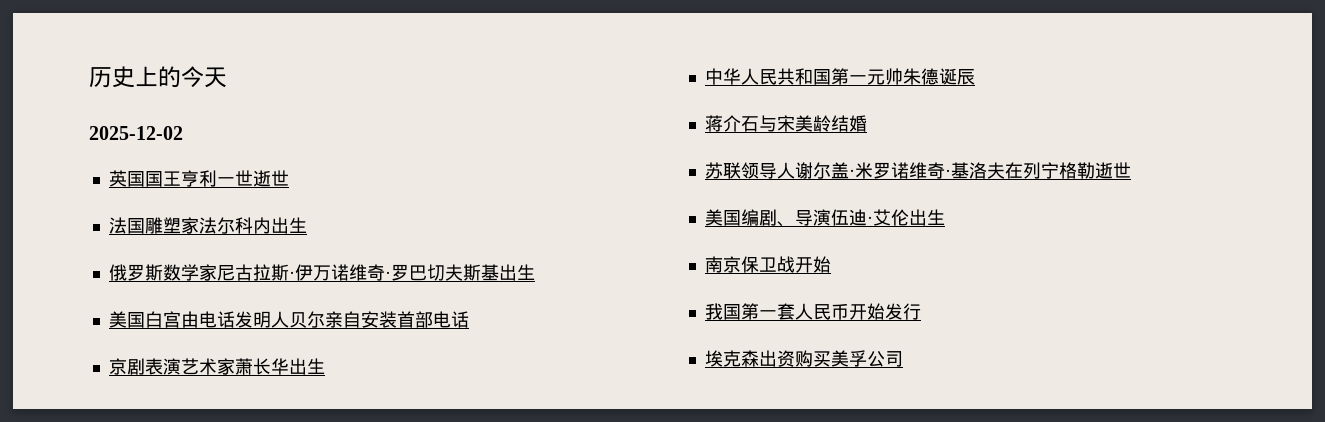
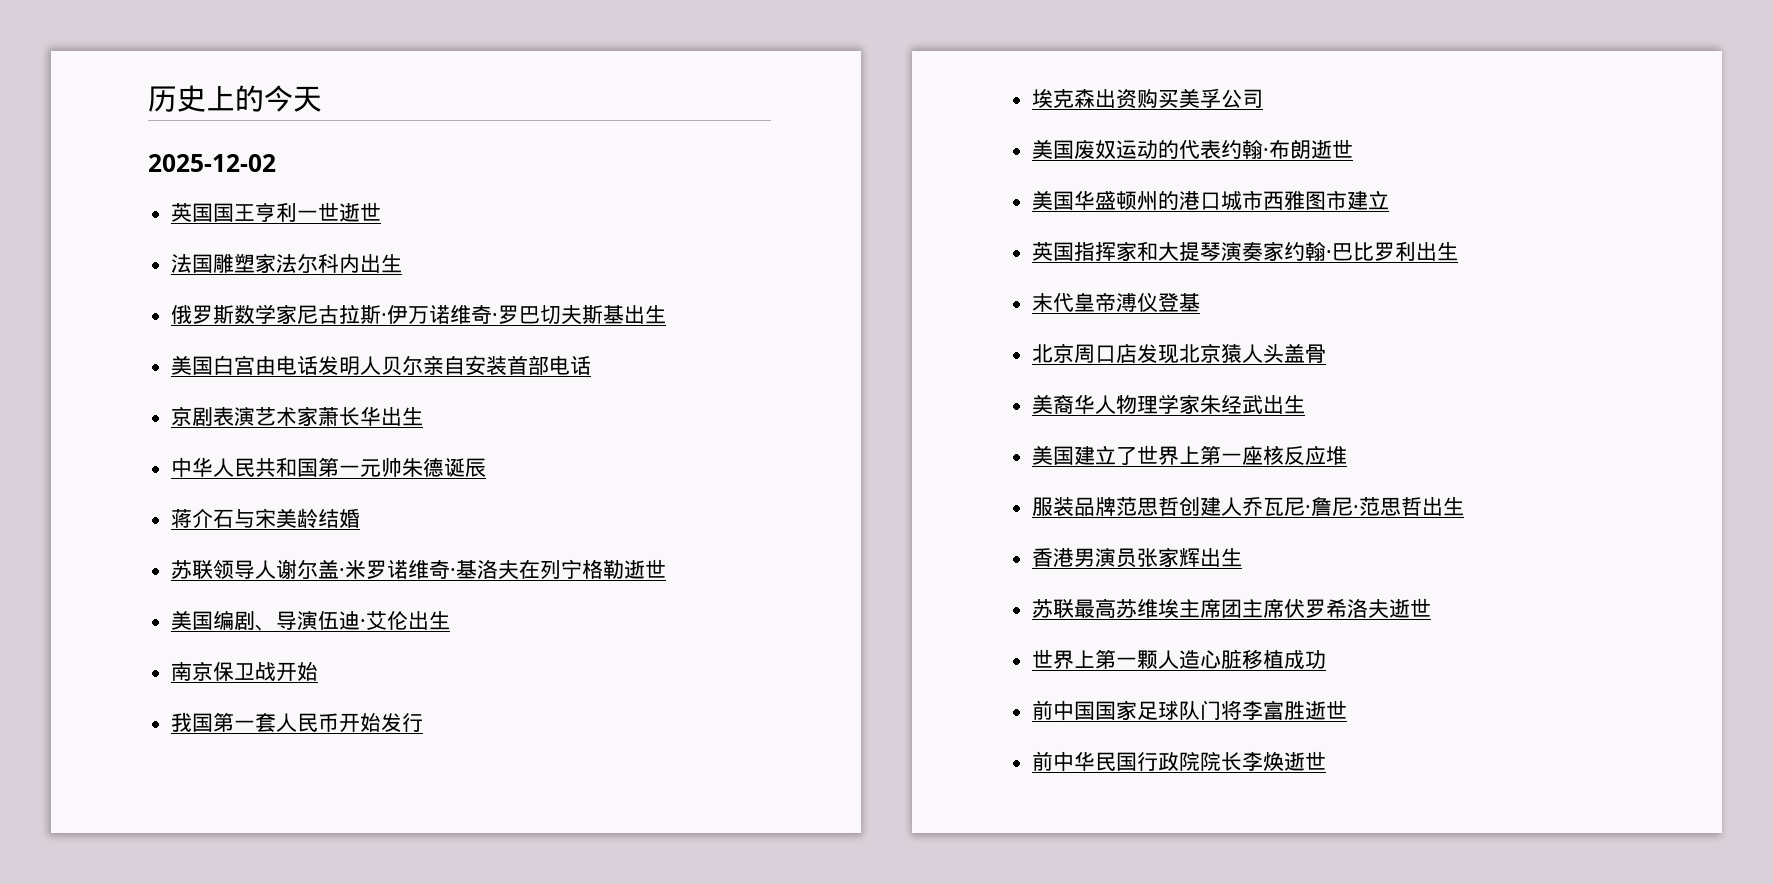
(903, 359) none -> [1032,139,1354,159] [1032,190,1390,211] [1032,241,1459,262] [1032,292,1201,312] [1032,343,1327,364] [1032,394,1306,414] [1032,445,1348,465] [1032,496,1465,516] [1032,547,1243,568] [1032,598,1432,619] [1032,649,1327,669] [1032,700,1348,721] [1032,751,1327,772] // 美国废奴运动的代表约翰·布朗逝世 // 美国华盛顿州的港口城市西雅图市建立 // 英国指挥家和大提琴演奏家约翰·巴比罗利出生 // 末代皇帝溥仪登基 // 北京周口店发现北京猿人头盖骨 // 美裔华人物理学家朱经武出生 // 美国建立了世界上第一座核反应堆 // 服装品牌范思哲创建人乔瓦尼·詹尼·范思哲出生 // 香港男演员张家辉出生 // 苏联最高苏维埃主席团主席伏罗希洛夫逝世 // 世界上第一颗人造心脏移植成功 // 前中国国家足球队门将李富胜逝世 // 前中华民国行政院院长李焕逝世

